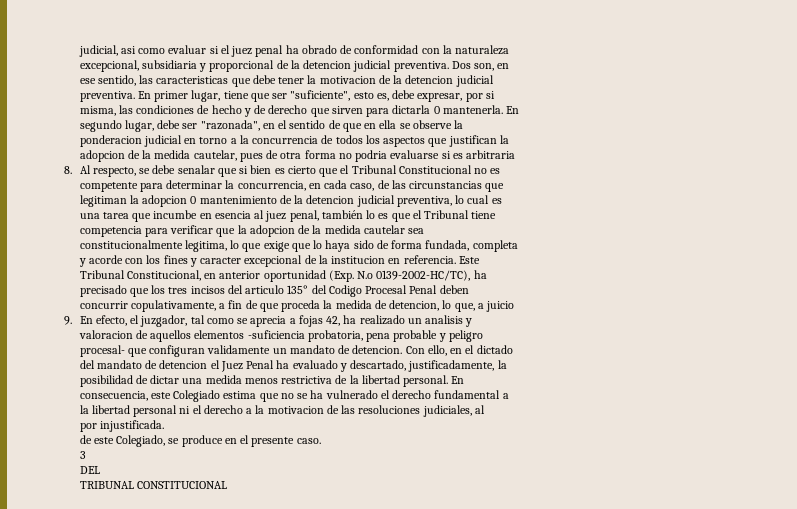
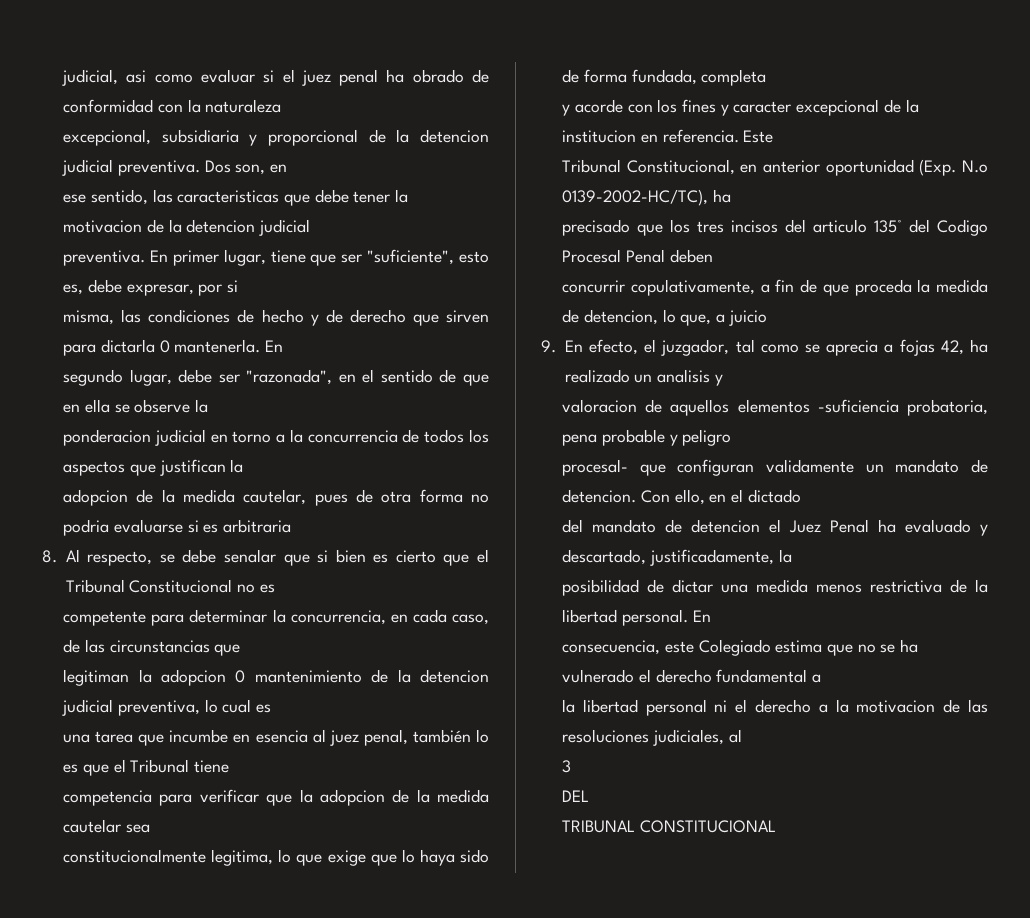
[79,420,164,432] [79,435,321,447] // por injustificada. // de este Colegiado, se produce en el presente caso. -> (742, 736) none

